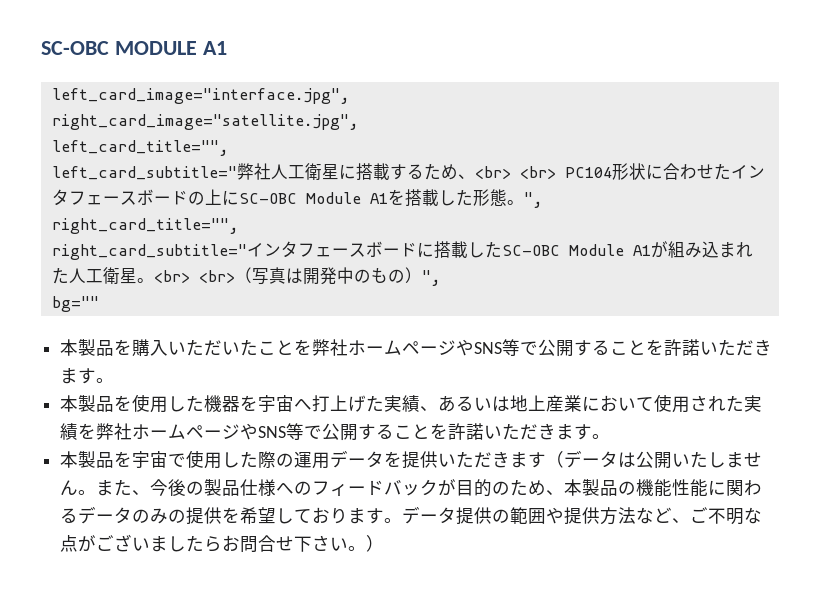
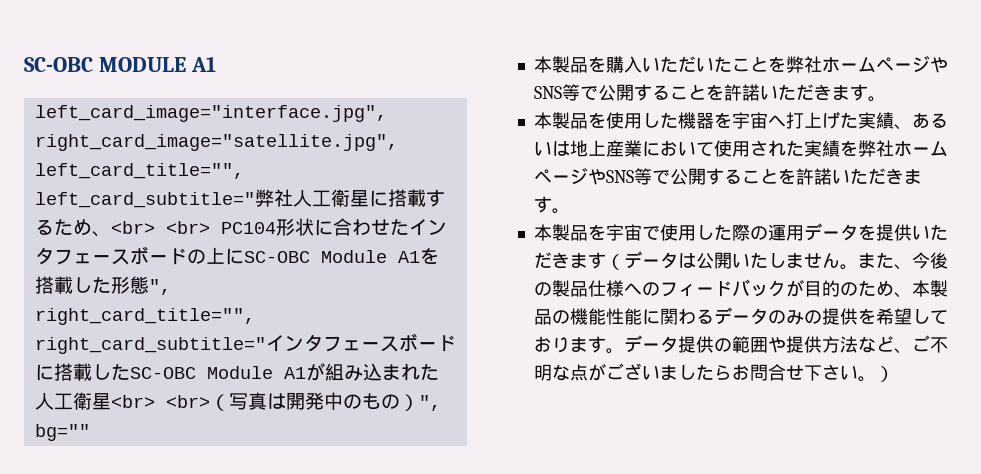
[506,200,524,205] 。 -> (149, 285) none
[136,278,154,283] 。 -> (111, 401) none

